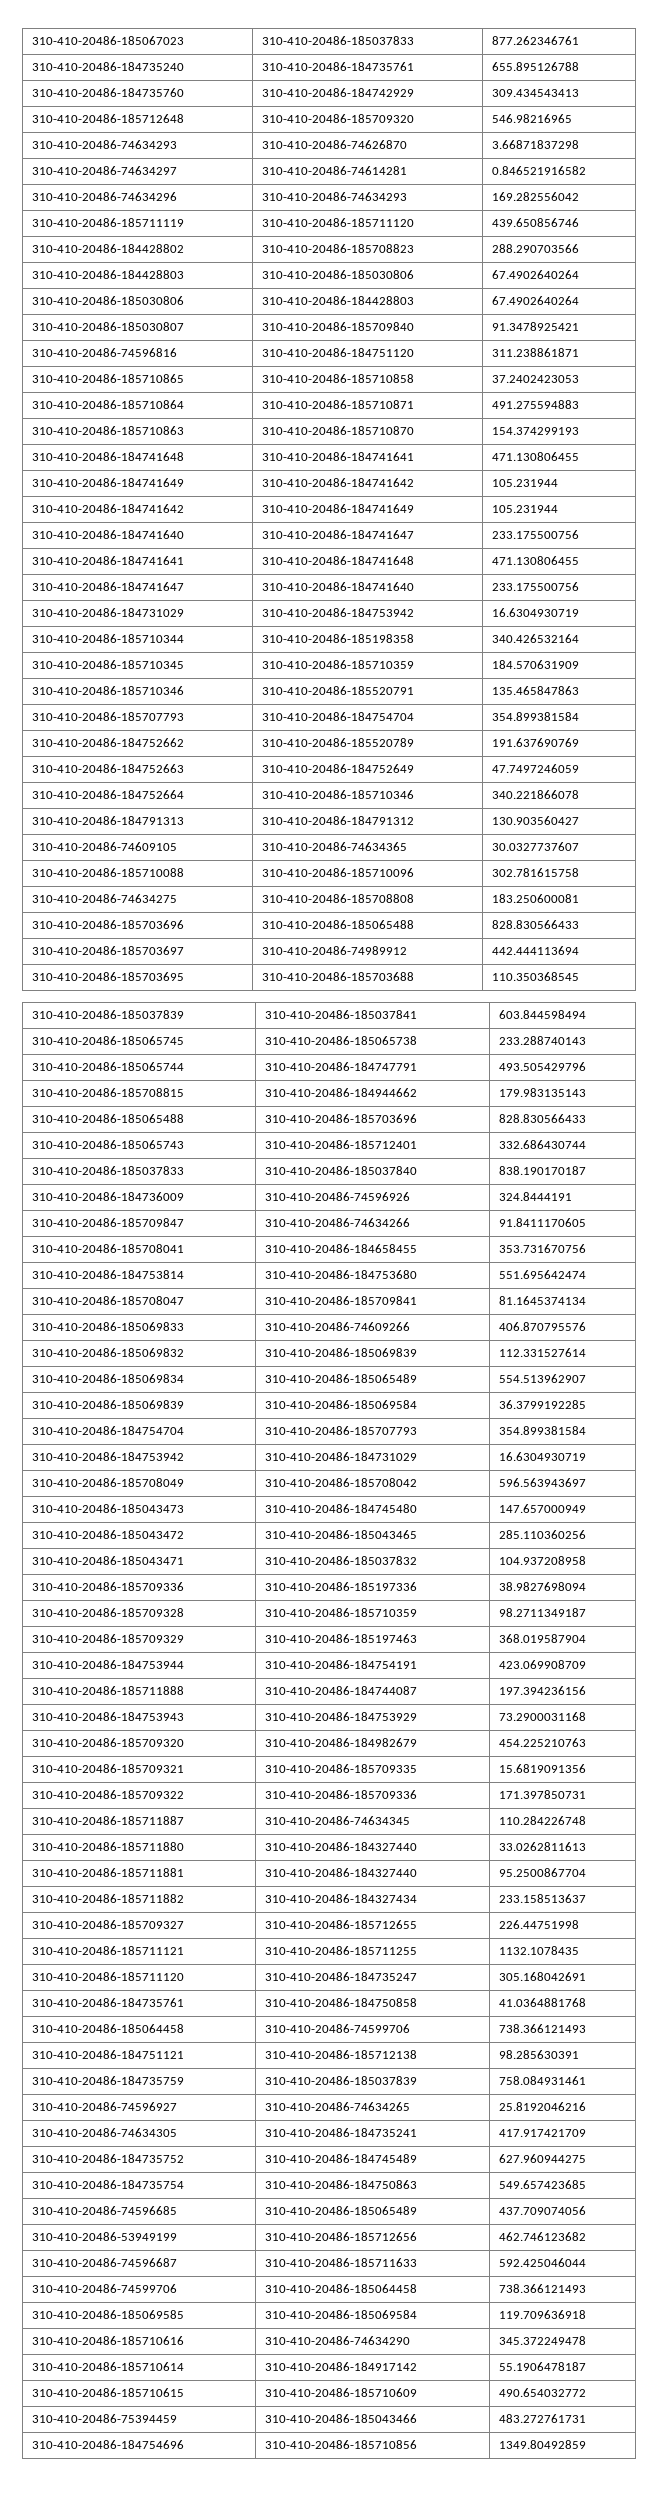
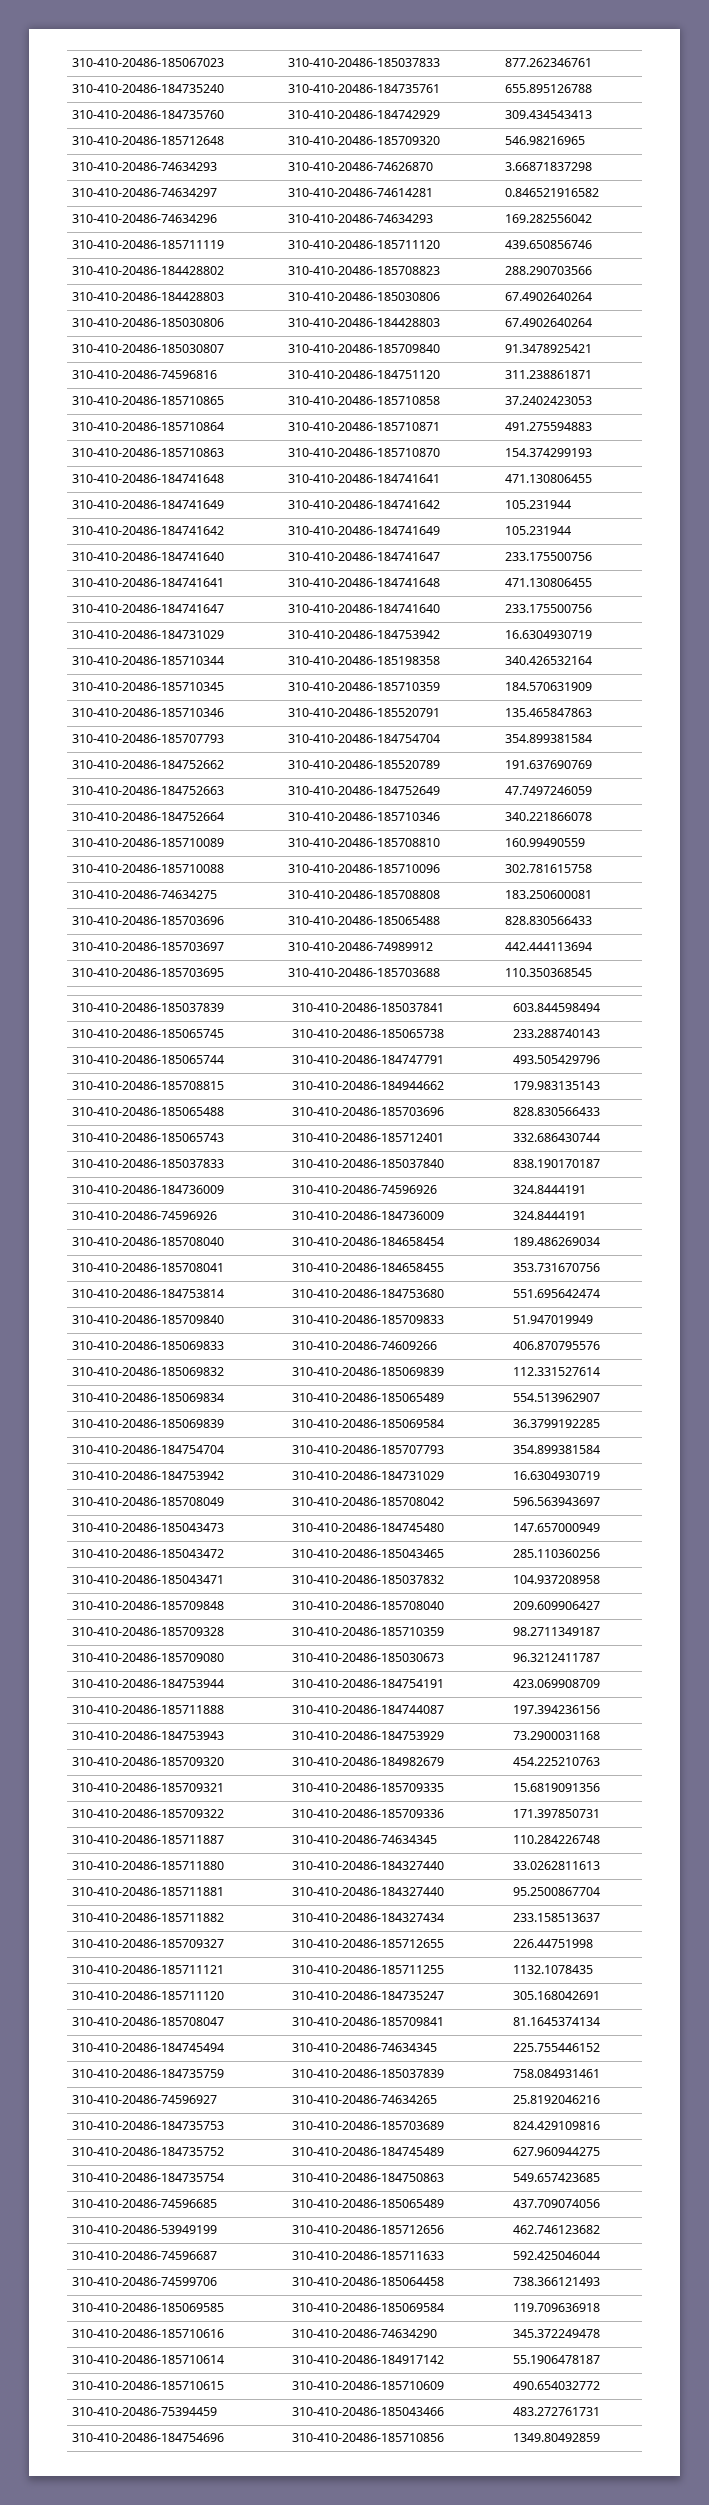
[31,816,184,825] [261,816,414,825] [491,816,579,825] [31,842,177,851] [261,842,407,851] [491,842,579,851] 310-410-20486-184791313 | 310-410-20486-184791312 | 130.903560427 // 310-410-20486-74609105 | 310-410-20486-74634365 | 30.0327737607 -> [72,838,225,847] [288,838,441,847] [505,838,586,847] 310-410-20486-185710089 | 310-410-20486-185708810 | 160.99490559
[31,1218,184,1227] [264,1218,410,1227] [498,1218,586,1227] 310-410-20486-185709847 | 310-410-20486-74634266 | 91.8411170605 -> [72,1211,218,1220] [292,1211,445,1220] [513,1211,587,1220] [72,1237,225,1246] [292,1237,445,1246] [513,1237,601,1246] 310-410-20486-74596926 | 310-410-20486-184736009 | 324.8444191 // 310-410-20486-185708040 | 310-410-20486-184658454 | 189.486269034
[31,1296,184,1305] [264,1296,417,1305] [498,1296,586,1305] 310-410-20486-185708047 | 310-410-20486-185709841 | 81.1645374134 -> [72,1315,225,1324] [292,1315,445,1324] [513,1315,594,1324] 310-410-20486-185709840 | 310-410-20486-185709833 | 51.947019949
[31,1582,184,1591] [264,1582,417,1591] [498,1582,586,1591] 310-410-20486-185709336 | 310-410-20486-185197336 | 38.9827698094 -> [72,1601,225,1610] [292,1601,445,1610] [513,1601,601,1610] 310-410-20486-185709848 | 310-410-20486-185708040 | 209.609906427
[31,1634,184,1643] [264,1634,417,1643] [498,1634,586,1643] 310-410-20486-185709329 | 310-410-20486-185197463 | 368.019587904 -> [72,1653,225,1662] [292,1653,445,1662] [513,1653,601,1662] 310-410-20486-185709080 | 310-410-20486-185030673 | 96.3212411787
[31,1998,184,2007] [264,1998,417,2007] [498,1998,586,2007] [31,2024,184,2033] [264,2024,410,2033] [498,2024,586,2033] [31,2050,184,2059] [264,2050,417,2059] [498,2050,579,2059] 310-410-20486-184735761 | 310-410-20486-184750858 | 41.0364881768 // 310-410-20486-185064458 | 310-410-20486-74599706 | 738.366121493 // 310-410-20486-184751121 | 310-410-20486-185712138 | 98.285630391 -> [72,2017,225,2026] [292,2017,445,2026] [513,2017,601,2026] [72,2043,225,2052] [292,2043,438,2052] [513,2043,601,2052] 310-410-20486-185708047 | 310-410-20486-185709841 | 81.1645374134 // 310-410-20486-184745494 | 310-410-20486-74634345 | 225.755446152
[31,2128,177,2137] [264,2128,417,2137] [498,2129,586,2137] 310-410-20486-74634305 | 310-410-20486-184735241 | 417.917421709 -> [72,2121,225,2130] [292,2121,445,2130] [513,2121,601,2130] 310-410-20486-184735753 | 310-410-20486-185703689 | 824.429109816

